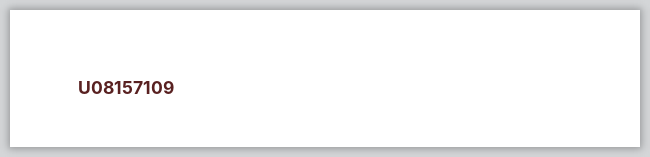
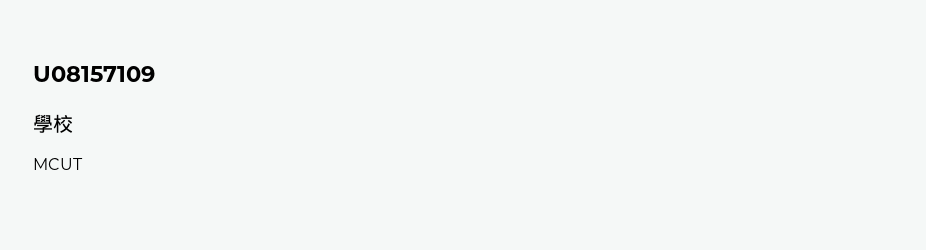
(174, 87) none -> [33,114,73,133] [33,158,83,170] // 學校 // MCUT

